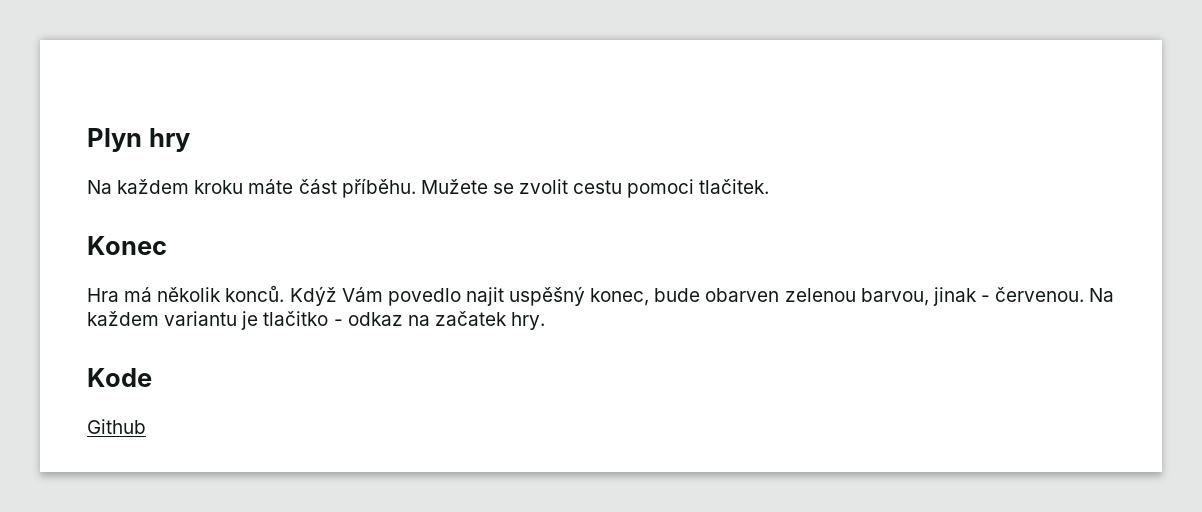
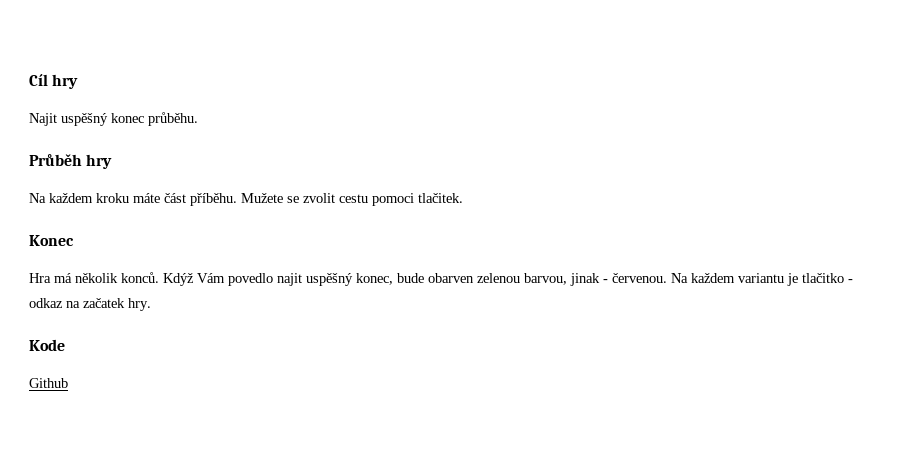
[87,128,142,152] Plyn -> [29,74,79,89] [29,112,198,126] [29,154,82,166] Cíl hry // Najit uspěšný konec průběhu. // Průběh

